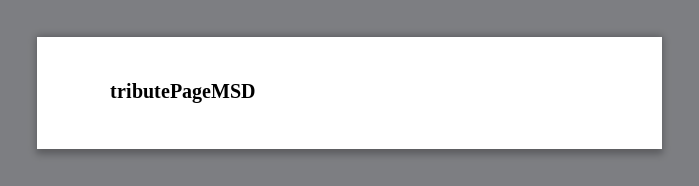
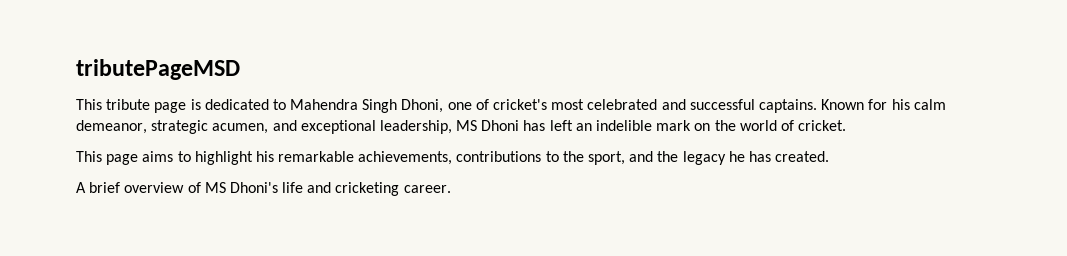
(255, 93) none -> [76,99,946,113] [76,120,847,134] [76,151,830,165] [76,182,451,196] // This tribute page is dedicated to Mahendra Singh Dhoni, one of cricket's most celebrated and successful captains. Known for his calm demeanor, strategic acumen, and exceptional leadership, MS Dhoni has left an indelible mark on the world of cricket. // This page aims to highlight his remarkable achievements, contributions to the sport, and the legacy he has created. // A brief overview of MS Dhoni's life and cricketing career.

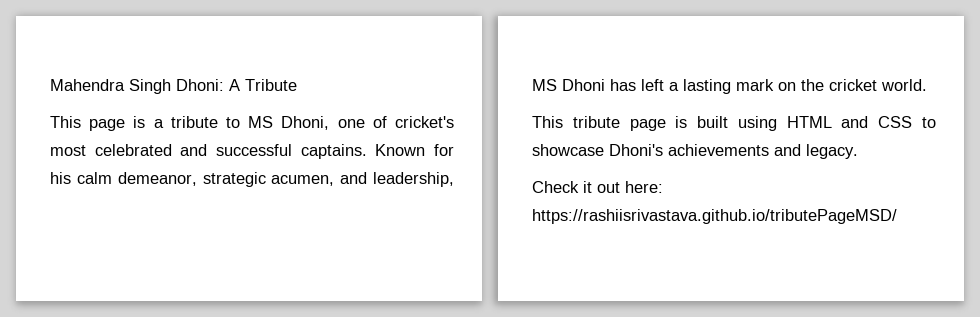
[76,59,240,80] [76,99,398,113] tributePageMSD // This tribute page is dedicated to Mahendra Singh -> [50,79,297,94] [50,116,274,131] Mahendra Singh Dhoni: A Tribute // This page is a tribute to MS
[300,120,376,134] exceptional -> (368, 178) none
[575,120,653,131] an indelible -> [669,79,731,94] a lasting
[739,120,847,131] [76,151,830,165] [76,182,451,196] world of cricket. // This page aims to highlight his remarkable achievements, contributions to the sport, and the legacy he has created. // A brief overview of MS Dhoni's life and cricketing career. -> [829,79,927,91] [532,116,936,131] [532,144,858,159] [532,181,663,193] [532,209,897,224] cricket world. // This tribute page is built using HTML and CSS to showcase Dhoni's achievements and legacy. // Check it out here: https://rashiisrivastava.github.io/tributePageMSD/

